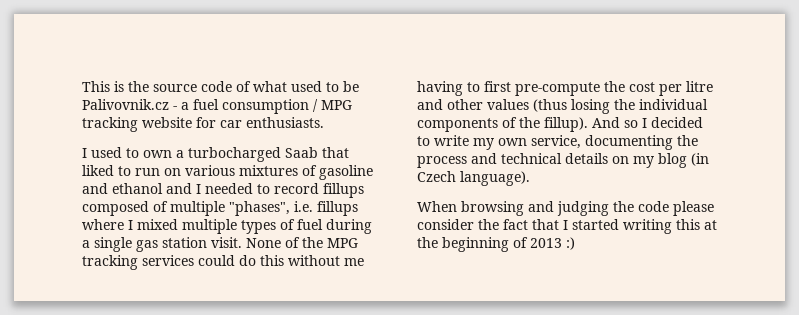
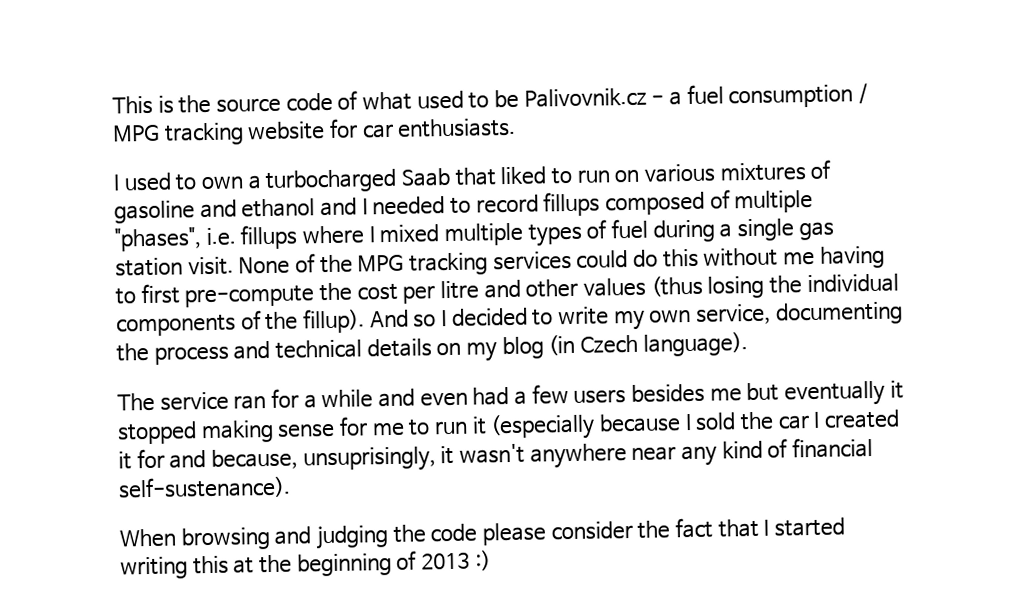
(530, 178) none -> [117,380,904,412] [117,409,901,445] [118,437,873,473] [118,475,291,500] // The service ran for a while and even had a few users besides me but eventually it stopped making sense for me to run it (especially because I sold the car I created it for and because, unsuprisingly, it wasn't anywhere near any kind of financial self-sustenance).

